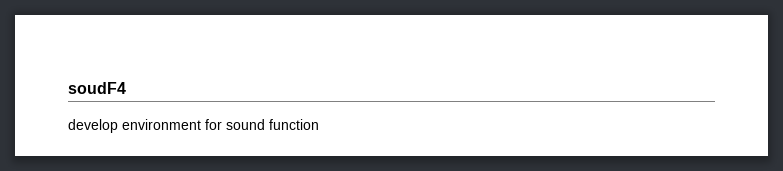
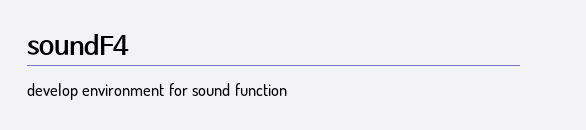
[68,82,126,94] soudF4 -> [27,34,129,55] soundF4

